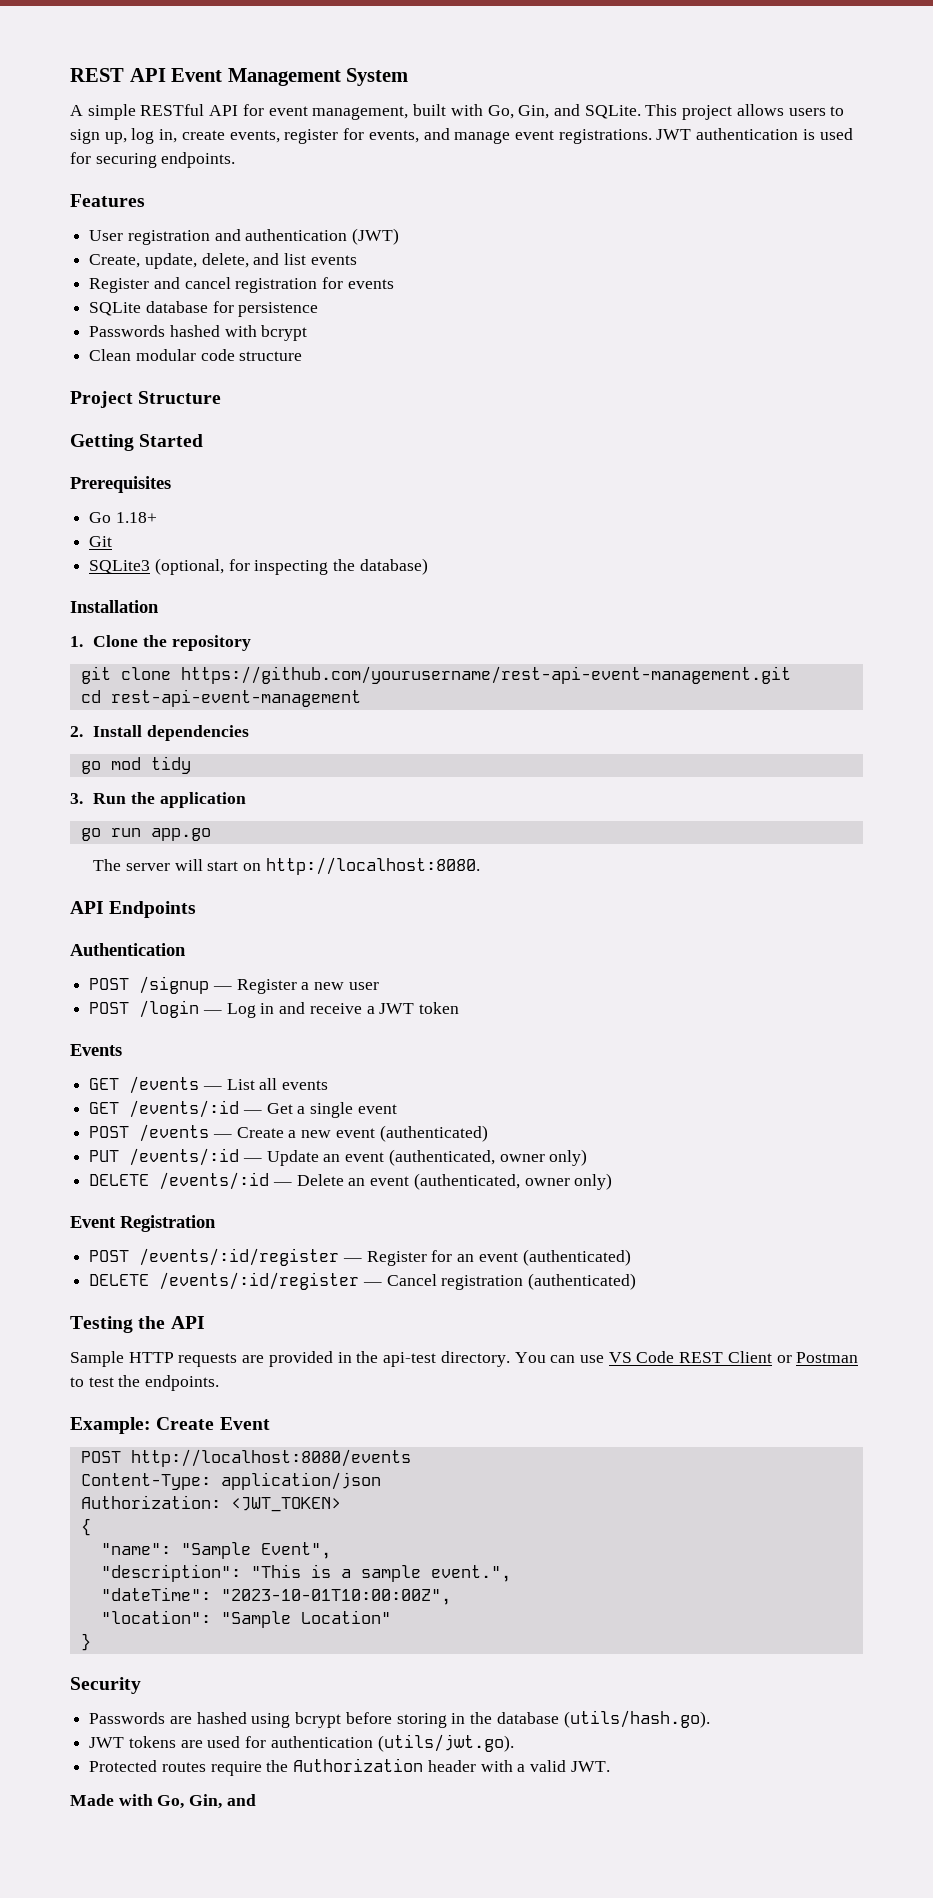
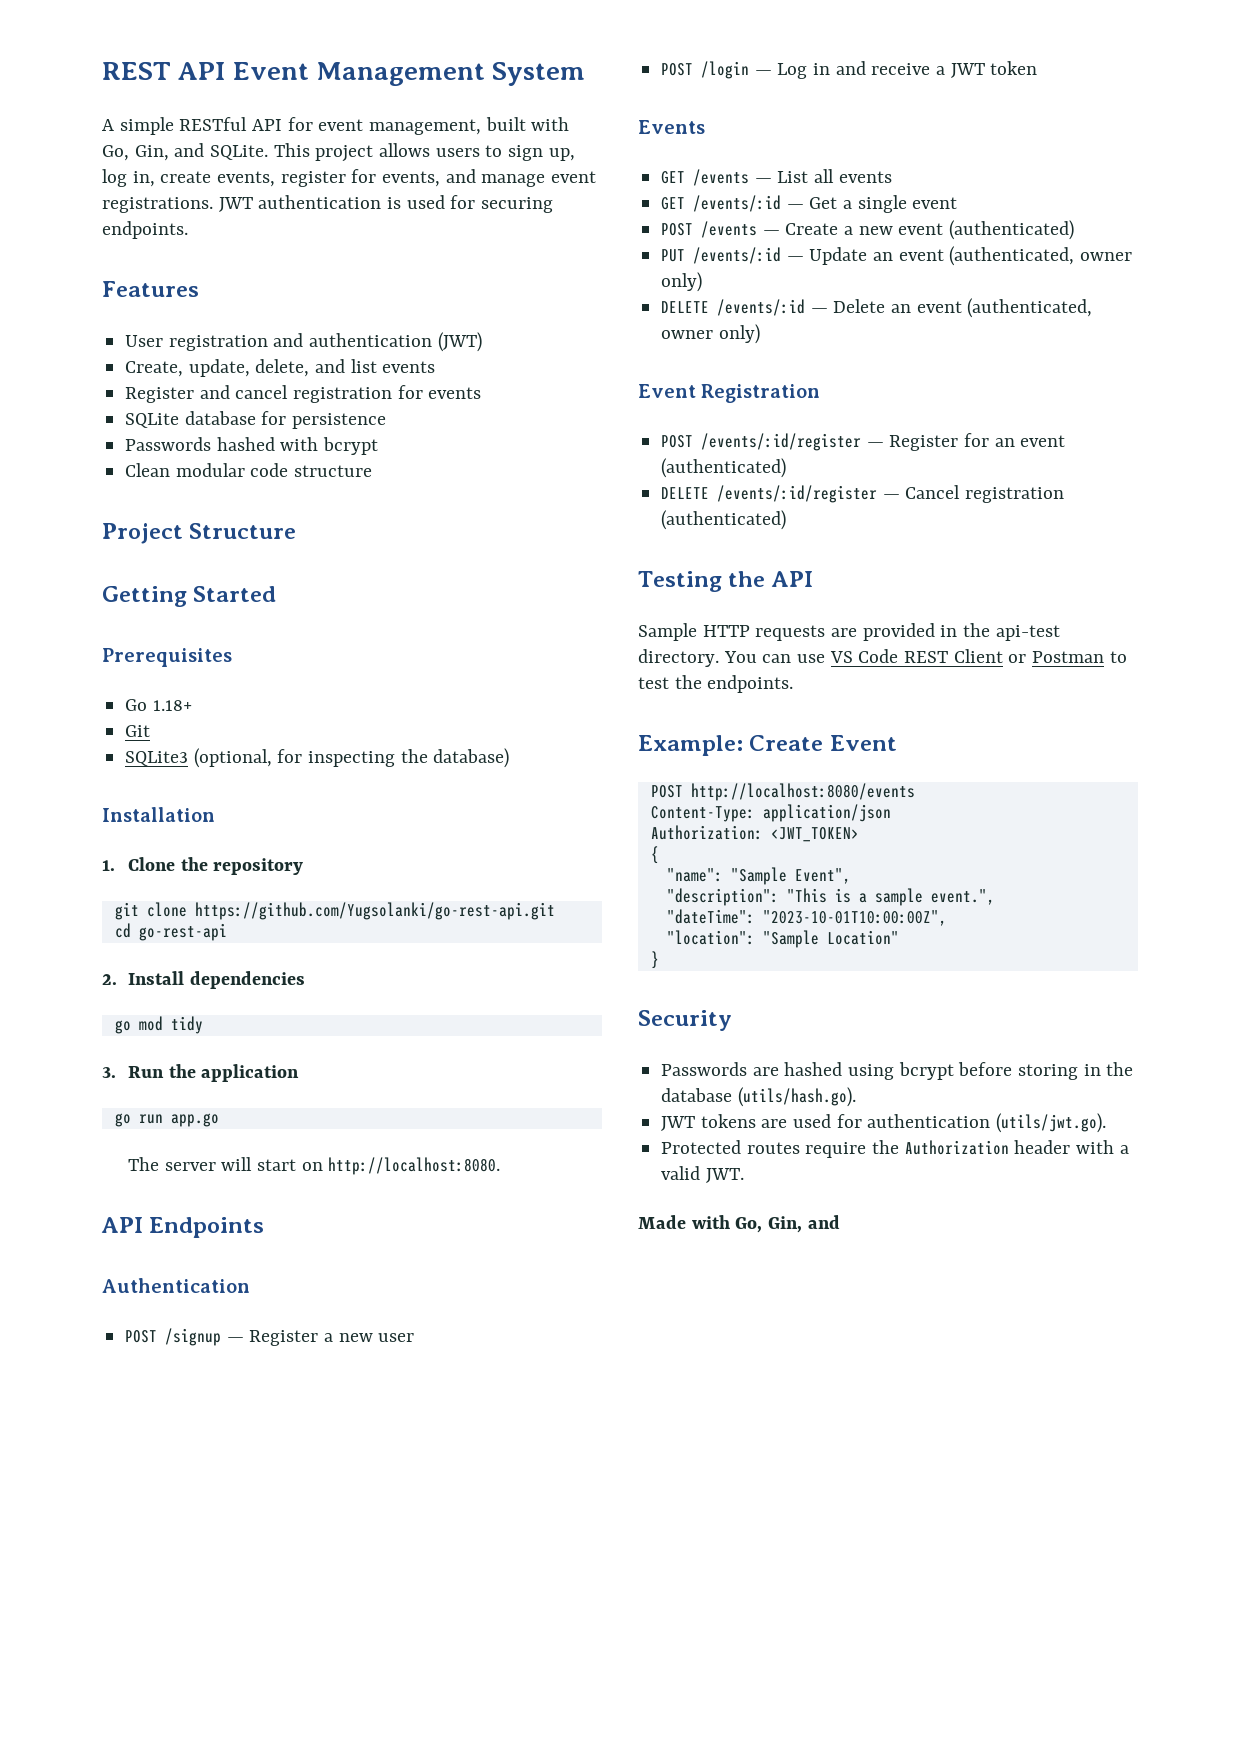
[180,666,791,684] https://github.com/yourusername/rest-api-event-management.git -> [194,902,555,920] https://github.com/Yugsolanki/go-rest-api.git
[110,689,361,707] rest-api-event-management -> [138,923,227,941] go-rest-api

